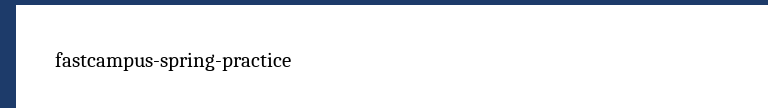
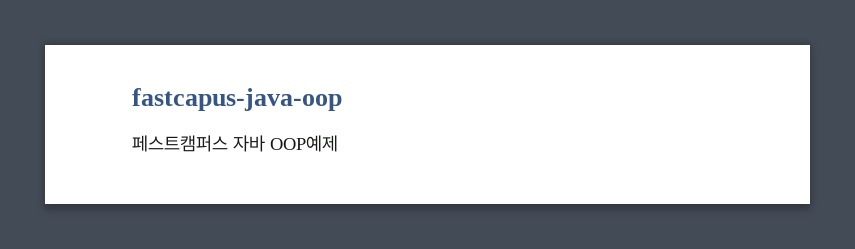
[55,52,291,71] fastcampus-spring-practice -> [132,88,342,111] [132,135,338,152] fastcapus-java-oop // 페스트캠퍼스 자바 OOP예제

